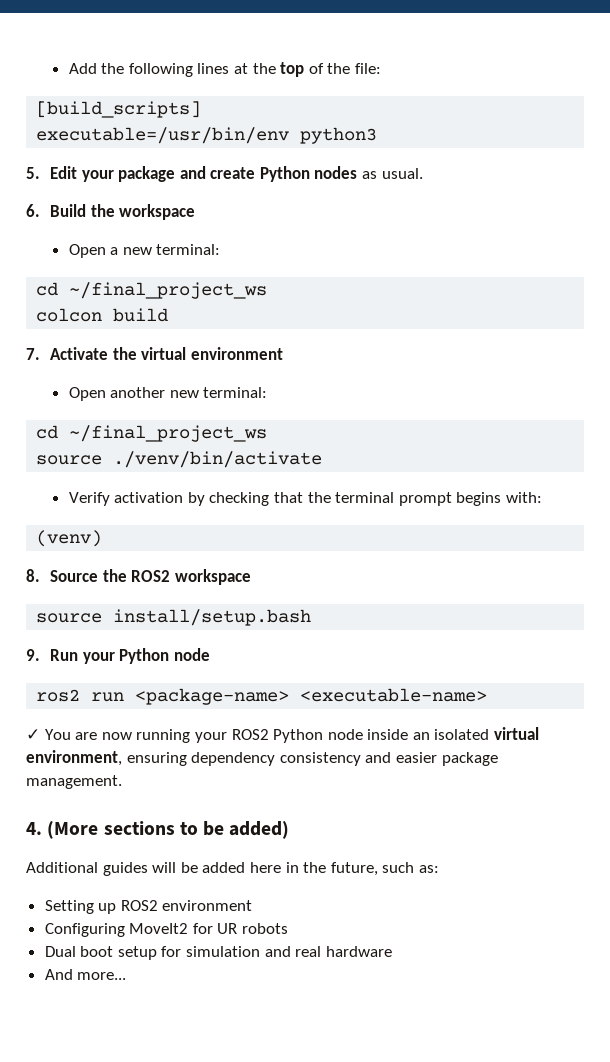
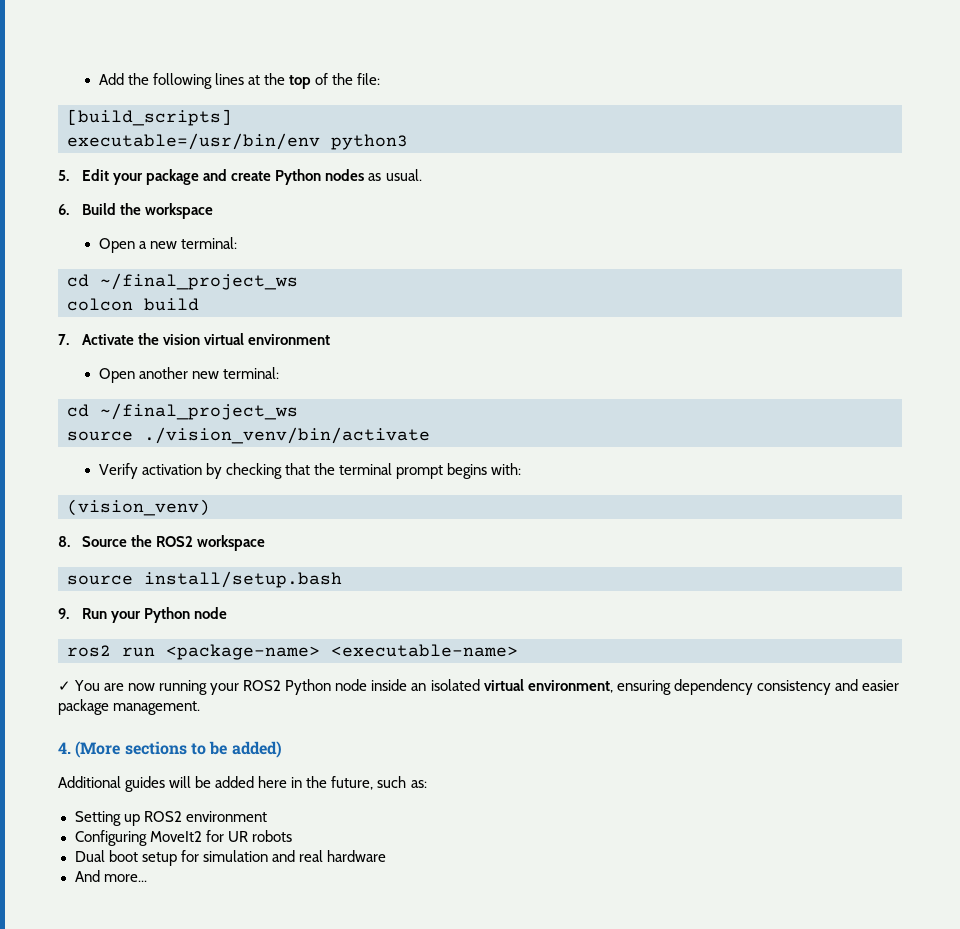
(137, 353) none -> [163,334,201,345] vision
[113,451,323,468] ./venv/bin/activate -> [144,427,430,444] ./vision_venv/bin/activate
[36,530,103,547] (venv) -> [67,499,210,516] (vision_venv)

